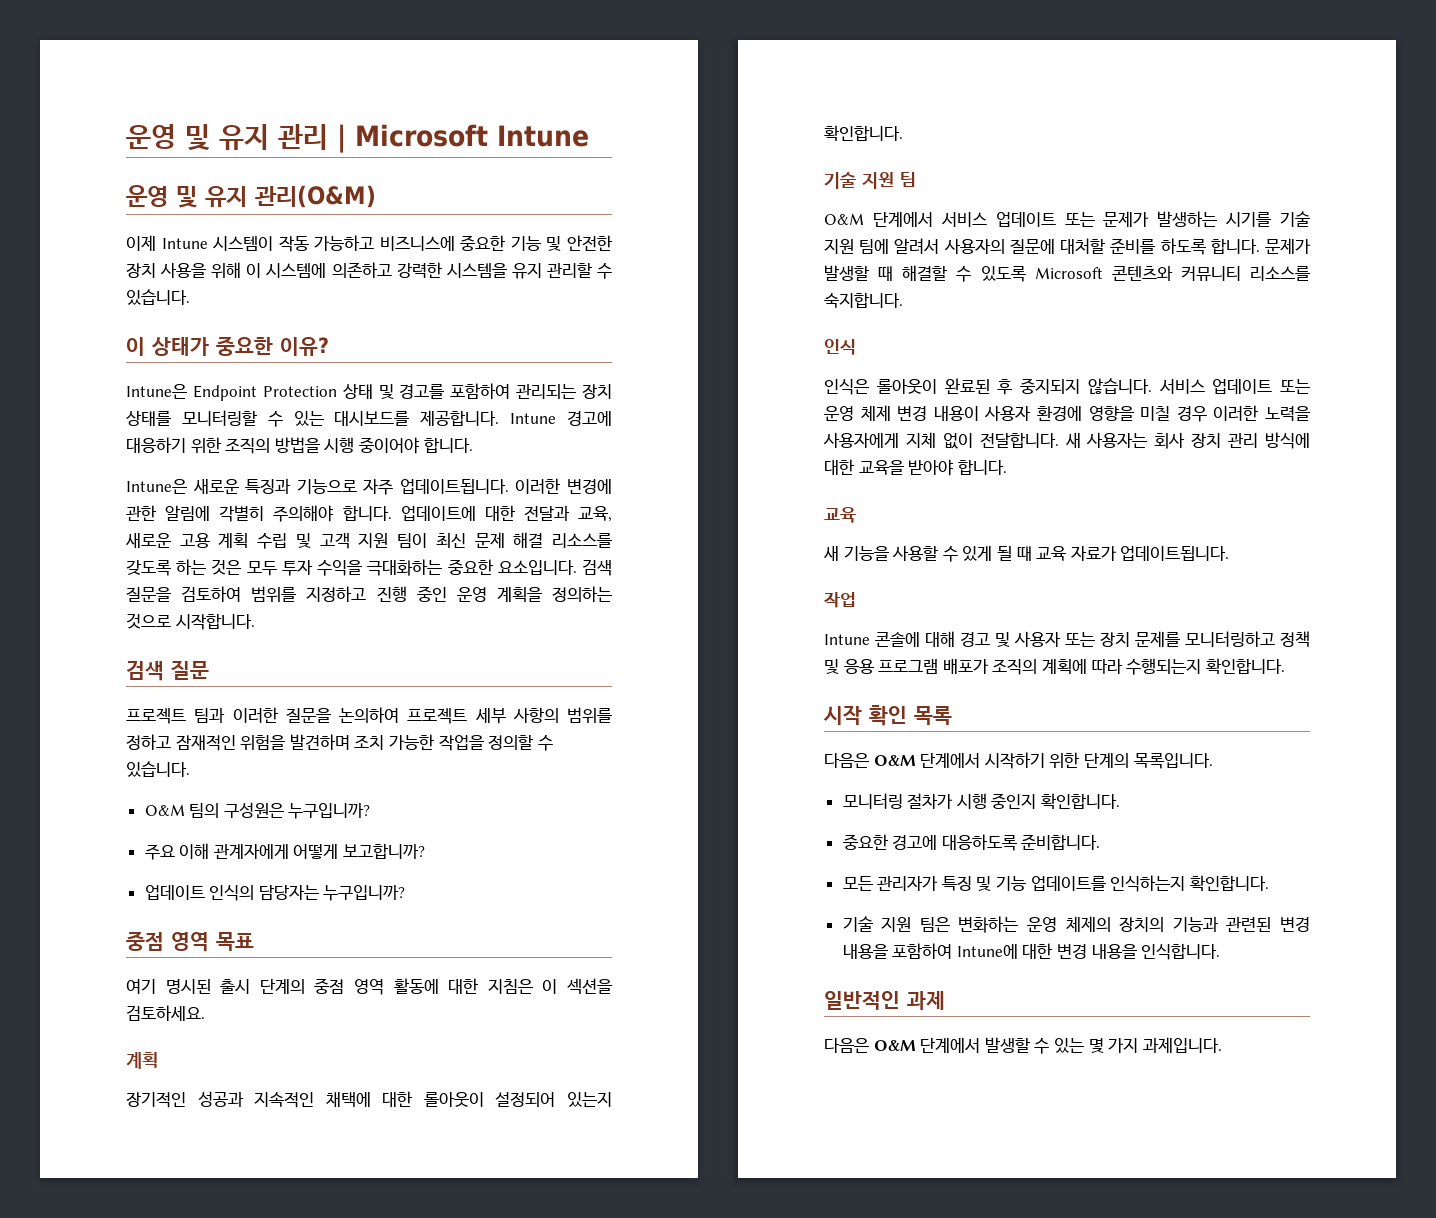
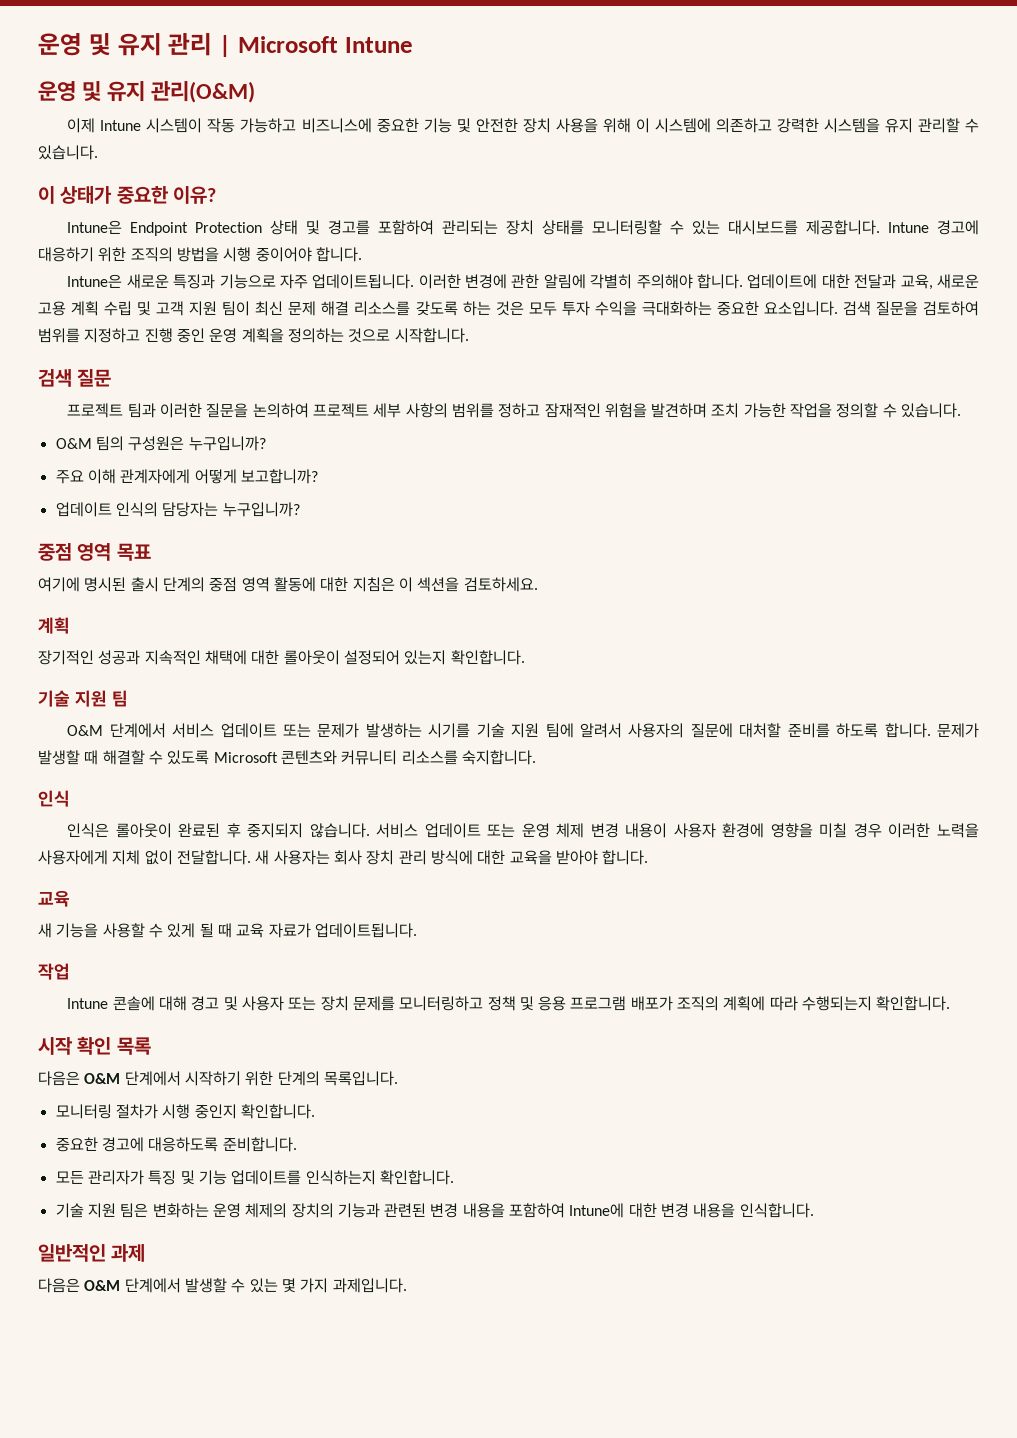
[126,979,156,994] 여기 -> [38,577,80,592] 여기에

